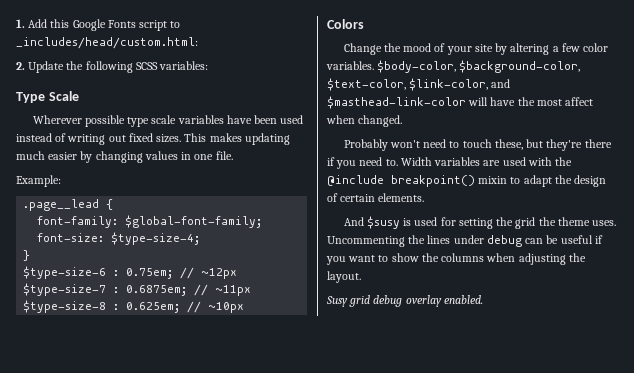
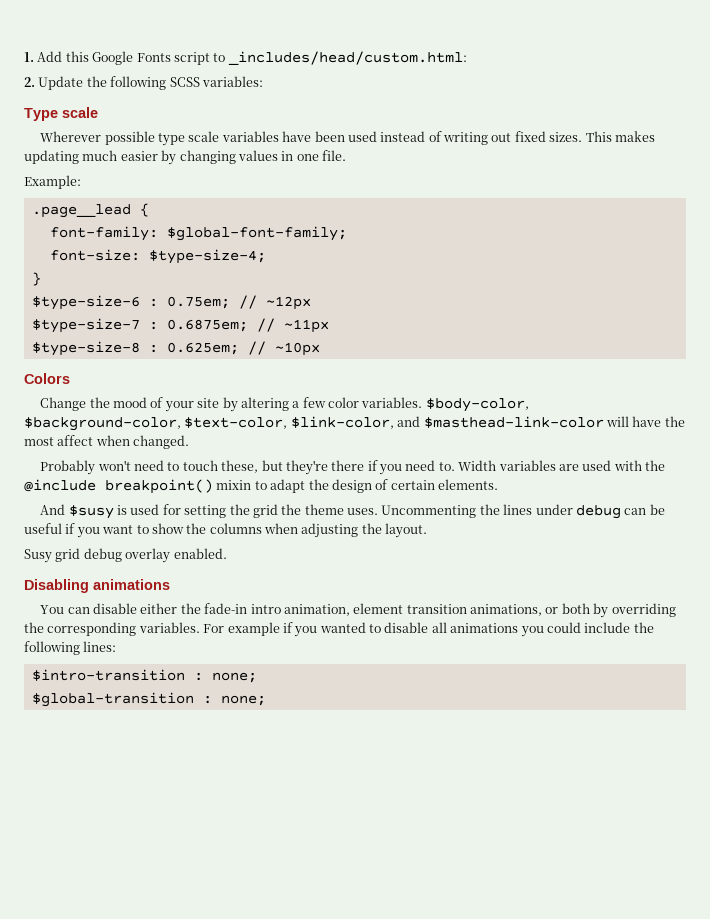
[48,91,79,101] Scale -> [62,107,98,118] scale
(483, 299) none -> [24,579,170,593] [40,603,676,618] [24,622,654,637] [24,641,117,655] [31,669,257,683] [31,692,266,707] // Disabling animations // You can disable either the fade-in intro animation, element transition animations, or both by overriding the corresponding variables. For example if you wanted to disable all animations you could include the following lines: // $intro-transition : none; // $global-transition : none;

